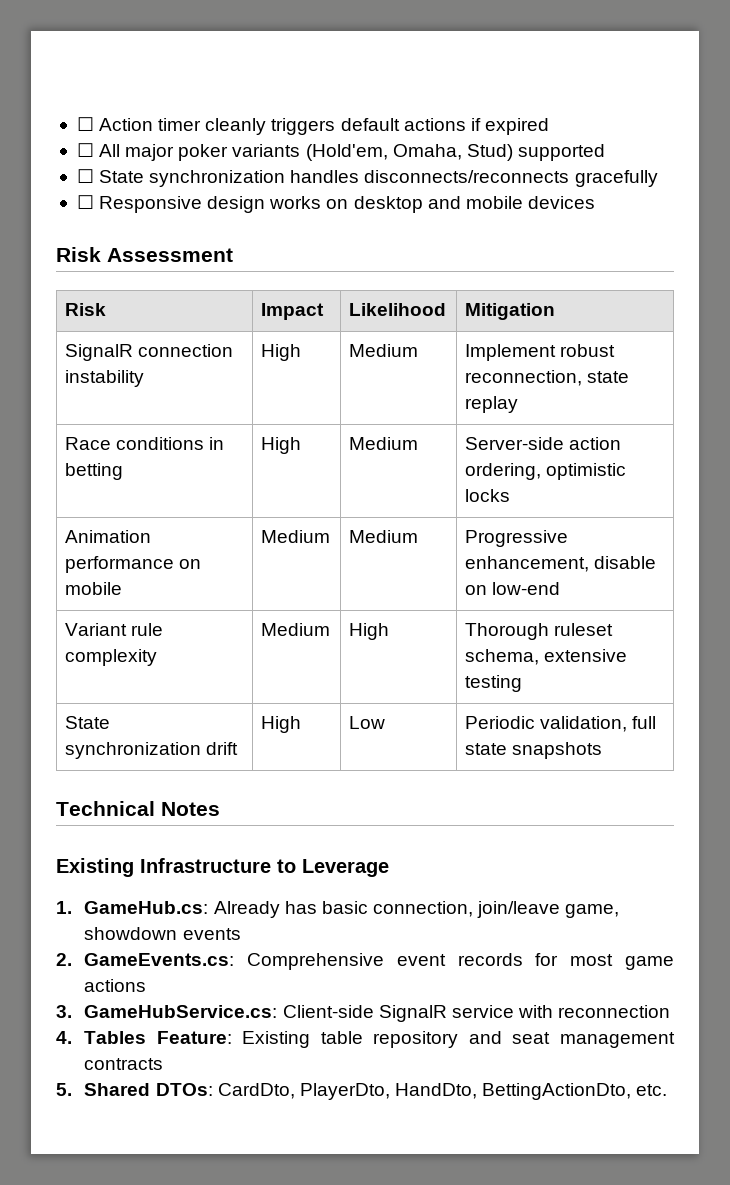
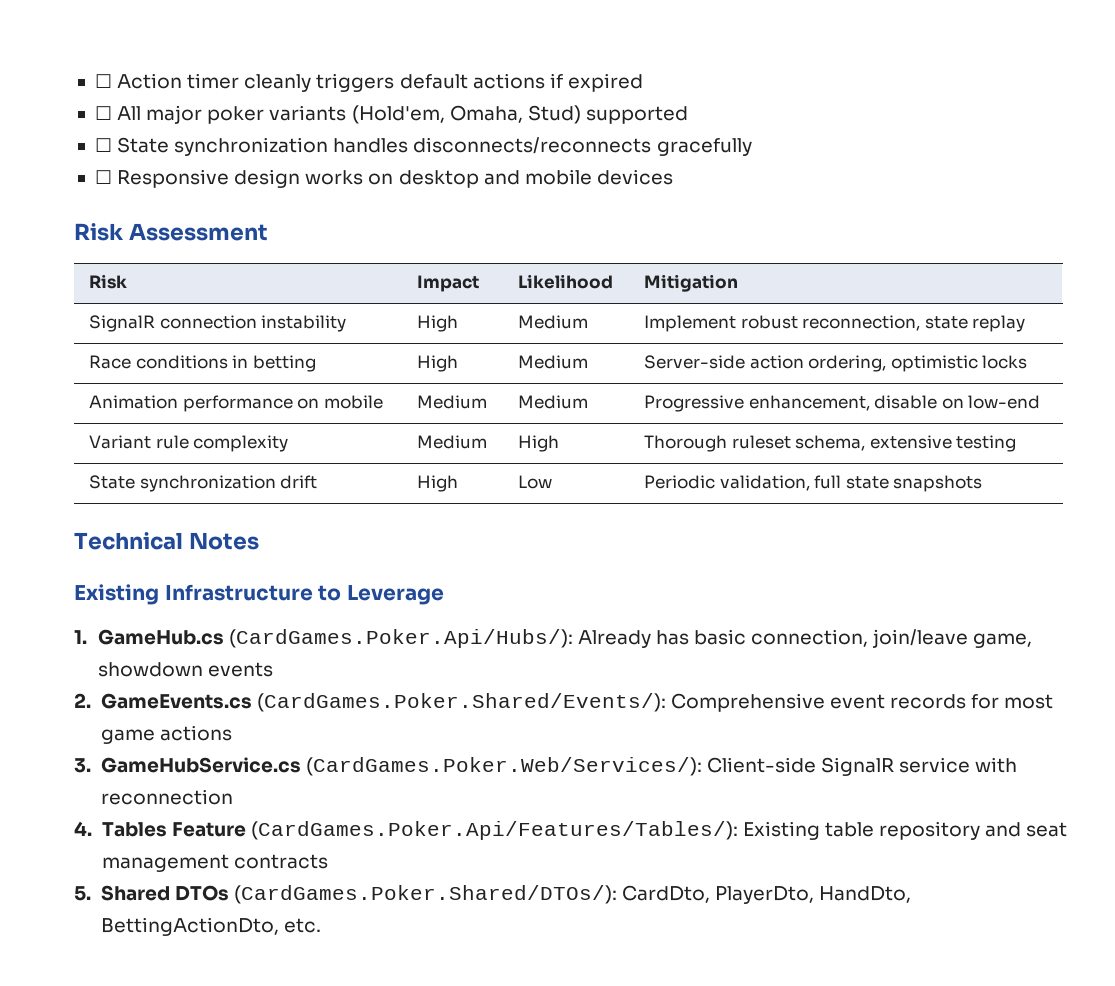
[84,901,209,914] GameHub.cs: -> [97,629,573,648] GameHub.cs (CardGames.Poker.Api/Hubs/):
[84,953,235,966] GameEvents.cs: -> [100,693,666,712] GameEvents.cs (CardGames.Poker.Shared/Events/):
[84,1005,278,1018] GameHubService.cs: -> [100,757,702,776] GameHubService.cs (CardGames.Poker.Web/Services/):
[156,1031,232,1044] Feature: -> [171,821,738,840] Feature (CardGames.Poker.Api/Features/Tables/):
[155,1083,213,1096] DTOs: -> [174,885,617,904] DTOs (CardGames.Poker.Shared/DTOs/):

